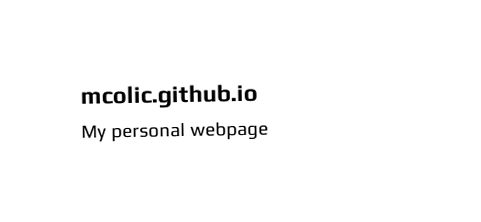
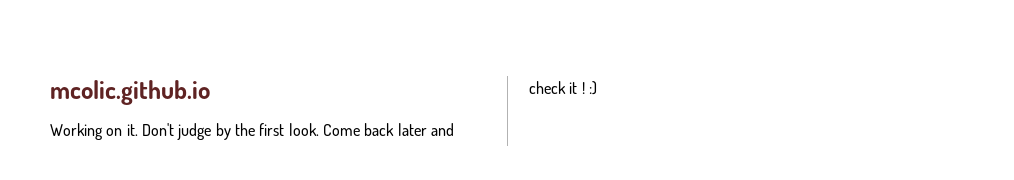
[81,121,269,142] My personal webpage -> [50,123,454,140] [529,81,597,95] Working on it. Don't judge by the first look. Come back later and check it ! :)

